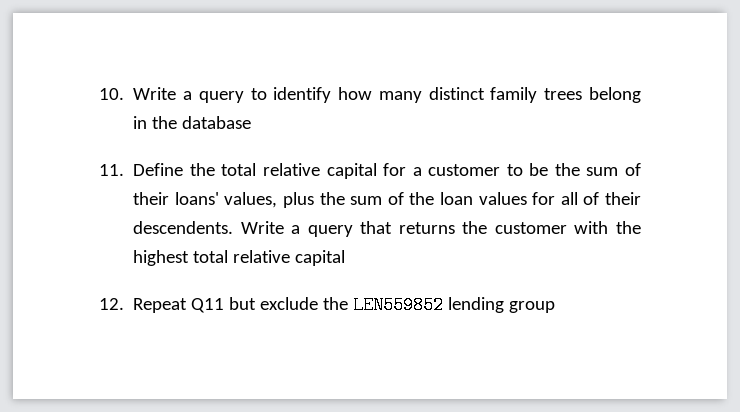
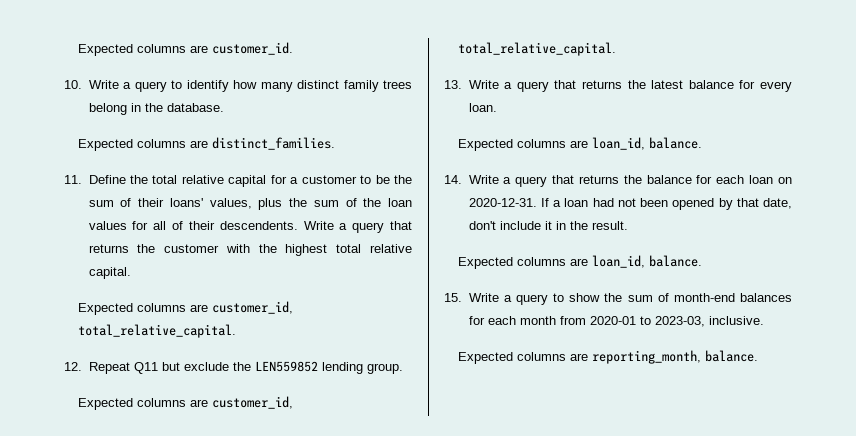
(99, 94) none -> [78,42,294,56] Expected columns are customer_id. //
[182,116,252,129] database -> [166,103,224,112] [78,137,336,151] database. // Expected columns are distinct_families.
[295,250,346,266] capital -> [88,267,131,279] [78,301,294,315] [78,324,237,338] capital. // Expected columns are customer_id, total_relative_capital.
[509,301,556,313] group -> [366,363,403,374] [78,396,294,410] [458,42,617,56] [444,80,792,92] [468,103,497,112] [458,137,703,151] [444,175,792,187] [468,198,792,210] [468,221,628,230] [458,255,703,269] [444,293,792,305] [468,316,764,327] [458,350,759,364] group. // Expected columns are customer_id, total_relative_capital. // 13. Write a query that returns the latest balance for every loan. // Expected columns are loan_id, balance. // 14. Write a query that returns the balance for each loan on 2020-12-31. If a loan had not been opened by that date, don't include it in the result. // Expected columns are loan_id, balance. // 15. Write a query to show the sum of month-end balances for each month from 2020-01 to 2023-03, inclusive. // Expected columns are reporting_month, balance.

